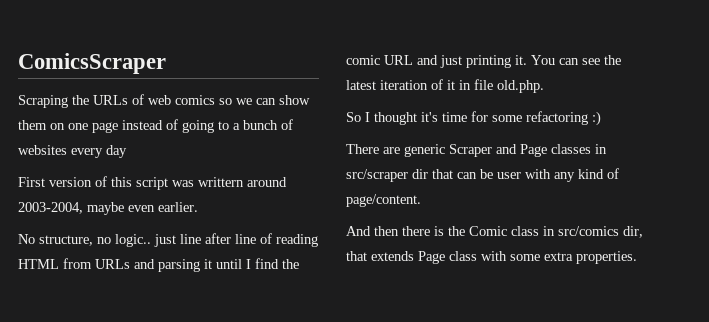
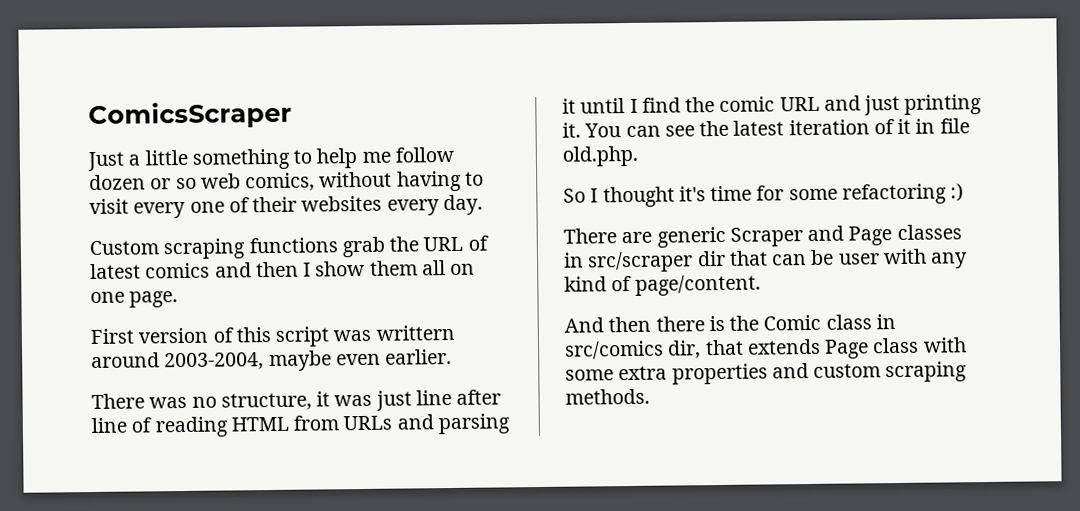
[18,94,276,108] Scraping the URLs of web comics so we can -> [87,146,454,172] [89,170,484,192] [89,194,483,219] [89,235,489,260] [90,261,312,280] Just a little something to help me follow dozen or so web comics, without having to visit every one of their websites every day. // Custom scraping functions grab the URL of latest comics and then I
(47, 125) none -> [421,260,446,276] all
[92,119,293,133] [18,145,127,158] page instead of going to a bunch of websites every day -> [129,291,179,308] page.
[18,234,151,247] No structure, no logic.. -> [91,391,373,411] There was no structure, it was
[576,251,637,264] properties. -> [671,361,968,385] [565,388,650,405] properties and custom scraping methods.

